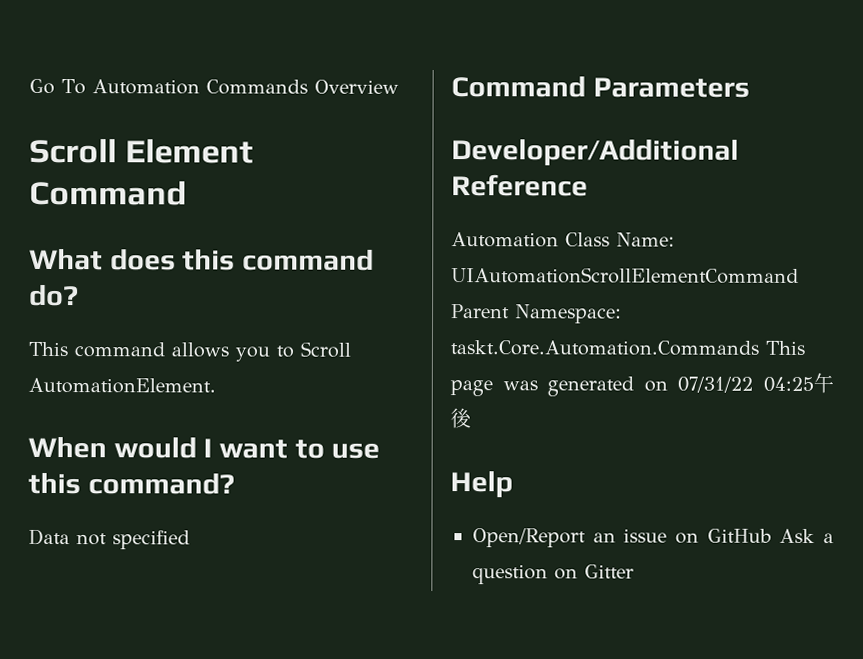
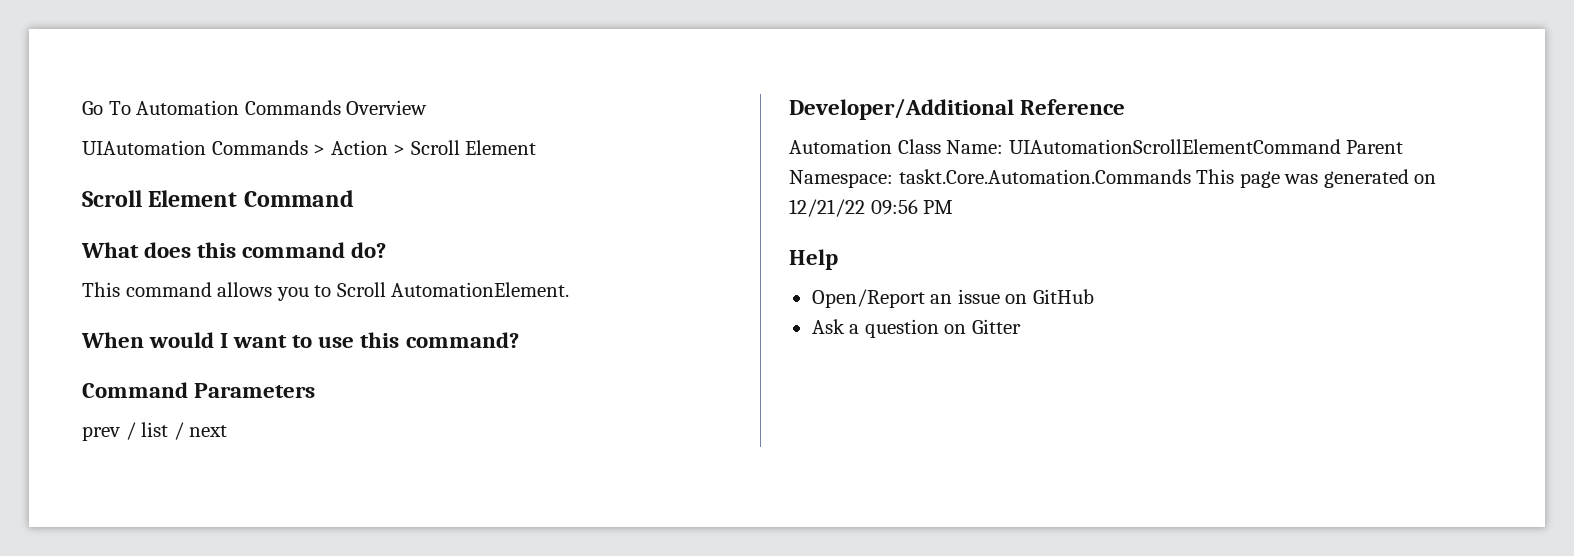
(399, 86) none -> [82,140,537,155] // UIAutomation Commands > Action > Scroll Element
[28,528,190,550] // Data not specified -> (519, 340) none
(750, 87) none -> [82,422,228,441] // prev / list / next
[677,373,834,394] [450,408,472,429] 07/31/22 04:25午後 -> [789,199,954,217] 12/21/22 09:56 PM
(772, 535) none -> (1094, 296) //

